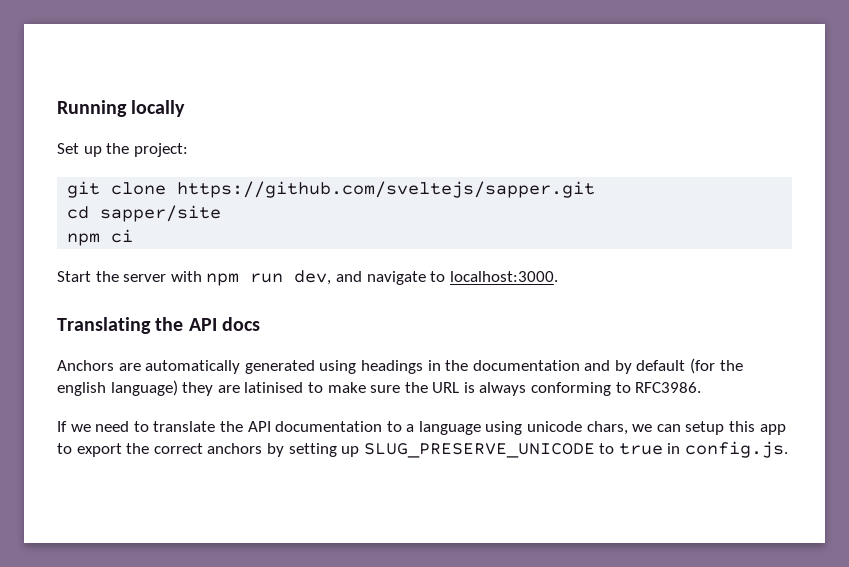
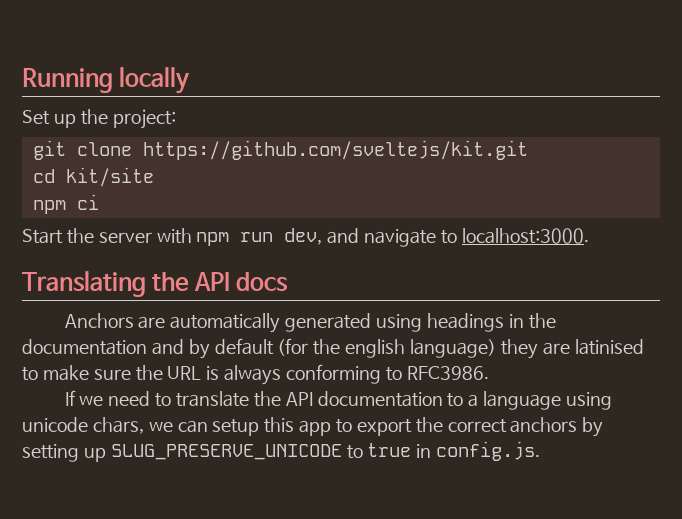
[177,181,596,198] https://github.com/sveltejs/sapper.git -> [142,140,528,160] https://github.com/sveltejs/kit.git
[100,205,222,222] sapper/site -> [65,167,154,187] kit/site

